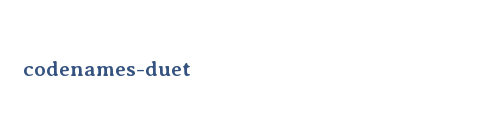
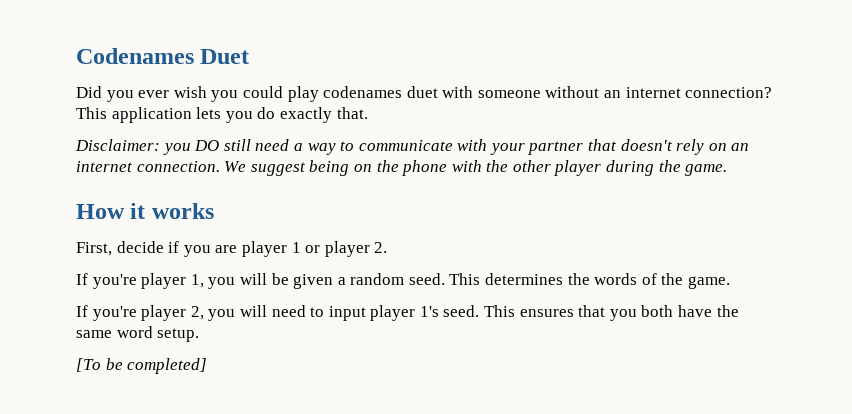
[23,61,191,76] codenames-duet -> [76,48,250,64] [76,86,773,102] [76,107,368,123] [75,139,750,155] [76,160,728,176] [76,203,214,219] [76,241,388,257] [76,273,731,289] [76,305,739,321] [76,326,200,342] [76,358,208,374] Codenames Duet // Did you ever wish you could play codenames duet with someone without an internet connection? This application lets you do exactly that. // Disclaimer: you DO still need a way to communicate with your partner that doesn't rely on an internet connection. We suggest being on the phone with the other player during the game. // How it works // First, decide if you are player 1 or player 2. // If you're player 1, you will be given a random seed. This determines the words of the game. // If you're player 2, you will need to input player 1's seed. This ensures that you both have the same word setup. // [To be completed]

